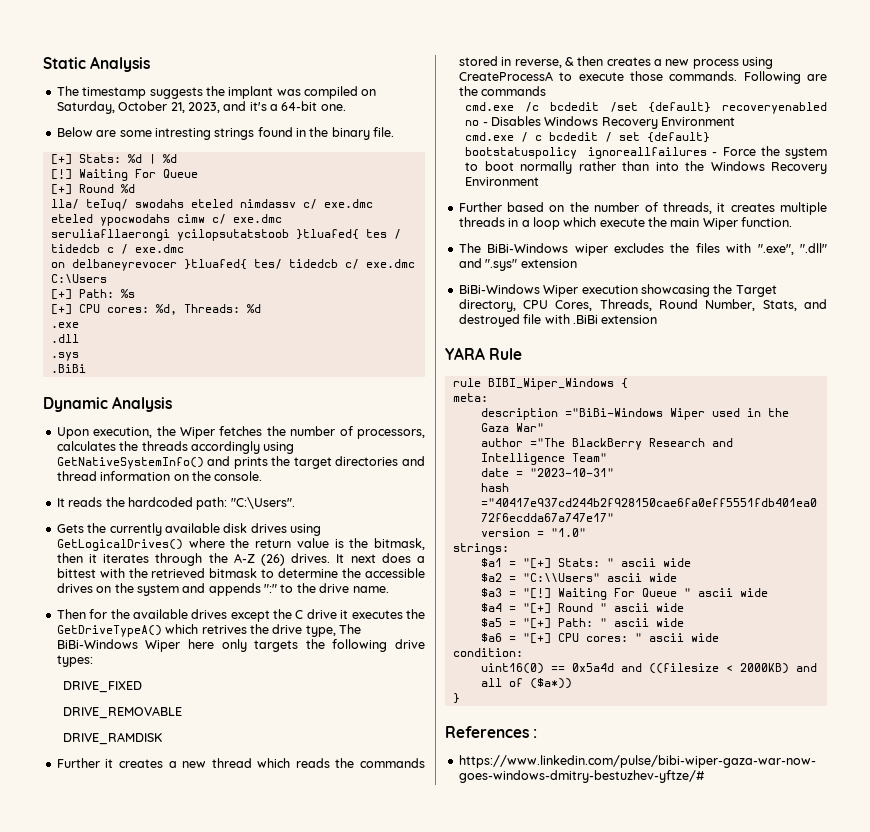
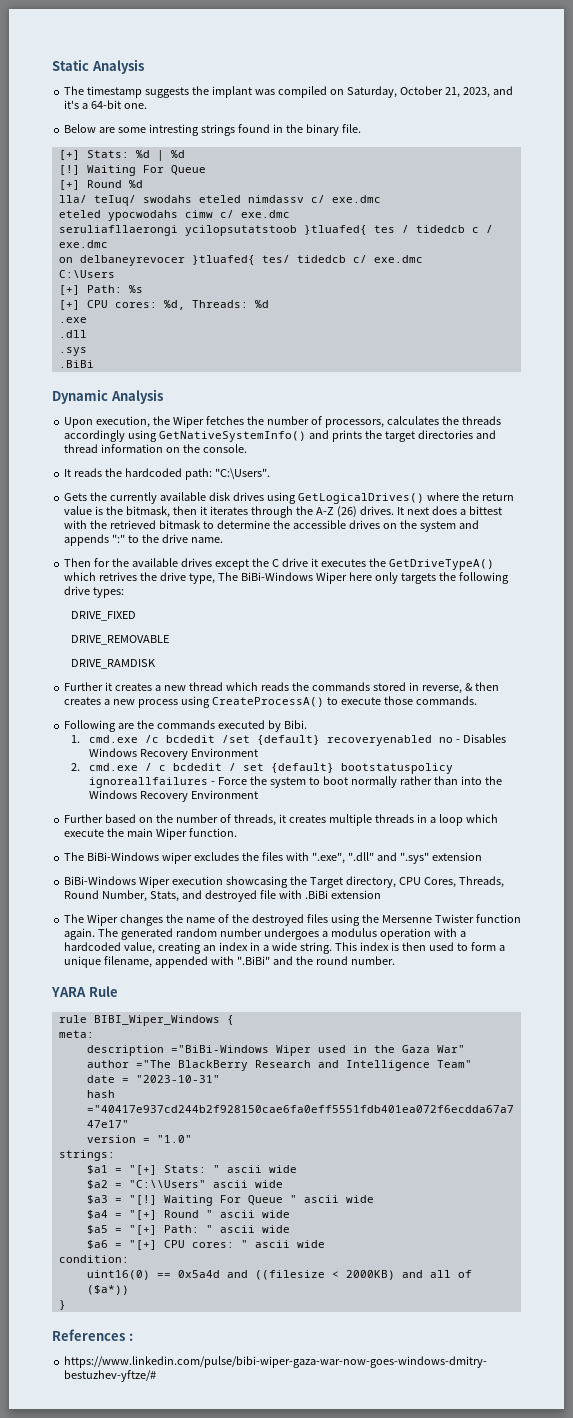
[458,71,553,81] CreateProcessA -> [211,697,324,707] CreateProcessA()
(738, 76) none -> (477, 700) //
(547, 91) // -> [217,720,307,732] [70,735,80,743] executed by Bibi. // 1.
(736, 121) none -> [70,763,80,771] 2.
(658, 319) none -> [64,914,521,926] [64,928,466,940] [64,942,505,954] [64,956,395,968] // The Wiper changes the name of the destroyed files using the Mersenne Twister function again. The generated random number undergoes a modulus operation with a hardcoded value, creating an index in a wide string. This index is then used to form a unique filename, appended with ".BiBi" and the round number.

